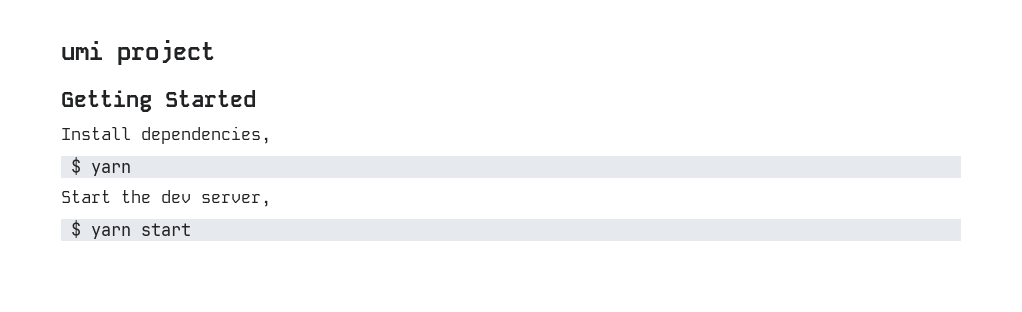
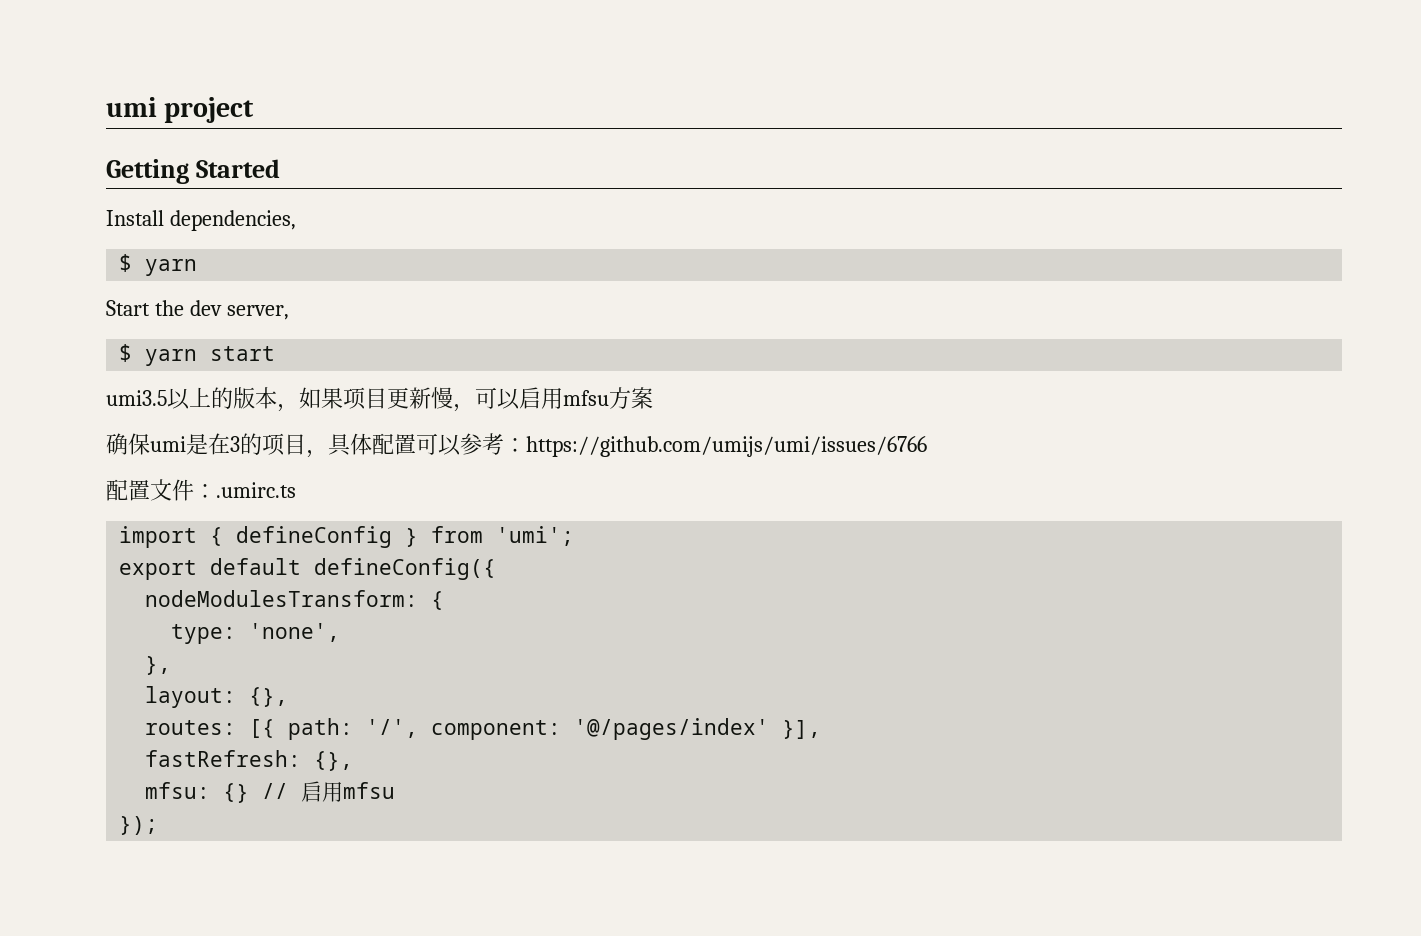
(192, 229) none -> [106,387,653,412] [106,433,927,458] [106,479,296,501] [119,526,575,548] [119,558,497,580] [145,590,445,610] [171,623,341,644] [145,656,172,675] [145,686,289,708] [145,718,822,740] [145,750,354,771] [145,781,396,803] [119,816,159,835] // umi3.5以上的版本，如果项目更新慢，可以启用mfsu方案 // 确保umi是在3的项目，具体配置可以参考：https://github.com/umijs/umi/issues/6766 // 配置文件：.umirc.ts // import { defineConfig } from 'umi'; // export default defineConfig({ // nodeModulesTransform: { // type: 'none', // }, // layout: {}, // routes: [{ path: '/', component: '@/pages/index' }], // fastRefresh: {}, // mfsu: {} // 启用mfsu // });

